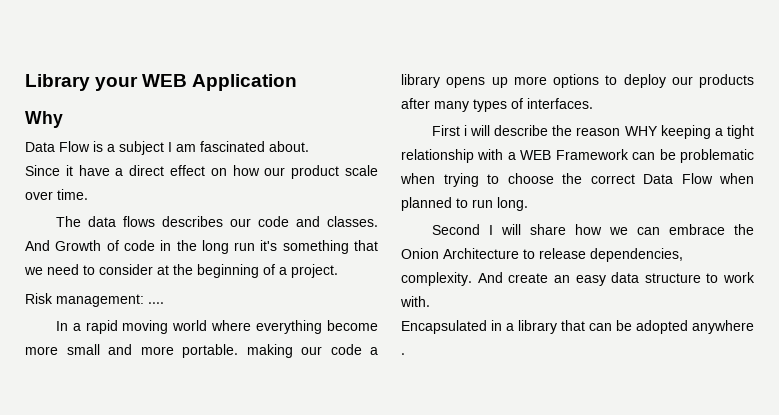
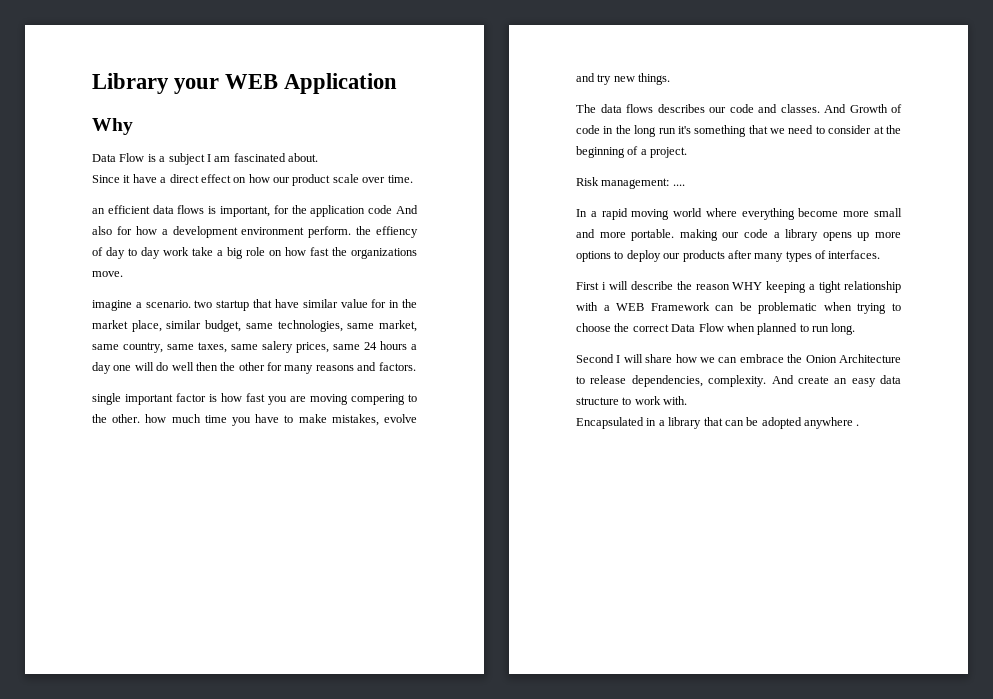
(88, 194) none -> [92,205,419,217] [92,226,418,238] [92,247,417,259] [92,271,123,277] [92,299,417,311] [92,320,418,332] [92,341,417,353] [92,362,416,374] [92,393,417,405] [92,414,417,426] [576,73,671,85] // an efficient data flows is important, for the application code And also for how a development environment perform. the effiency of day to day work take a big role on how fast the organizations move. // imagine a scenario. two startup that have similar value for in the market place, similar budget, same technologies, same market, same country, same taxes, same salery prices, same 24 hours a day one will do well then the other for many reasons and factors. // single important factor is how fast you are moving compering to the other. how much time you have to make mistakes, evolve and try new things.

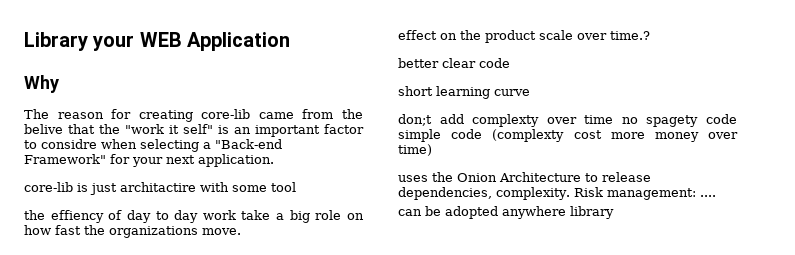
[92,153,318,165] [92,174,413,186] [92,205,419,217] [92,226,352,238] Data Flow is a subject I am fascinated about. // Since it have a direct effect on how our product scale over time. // an efficient data flows is important, for the application code And also for how a development environment perform. -> [24,109,363,122] [24,124,364,137] [24,139,282,152] [24,154,274,167] [24,182,296,195] The reason for creating core-lib came from the belive that the "work it self" is an important factor to considre when selecting a "Back-end Framework" for your next application. // core-lib is just architactire with some tool //
[92,299,417,311] [92,320,418,332] [92,341,417,353] [92,362,416,374] [92,393,417,405] [92,414,417,426] [576,73,671,85] [576,104,902,113] [576,125,901,137] [576,146,688,158] [576,177,685,189] [576,208,902,220] [576,229,901,241] [576,250,881,262] [576,281,901,293] [576,302,901,314] [576,323,856,335] [576,354,784,363] imagine a scenario. two startup that have similar value for in the market place, similar budget, same technologies, same market, same country, same taxes, same salery prices, same 24 hours a day one will do well then the other for many reasons and factors. // single important factor is how fast you are moving compering to the other. how much time you have to make mistakes, evolve and try new things. // The data flows describes our code and classes. And Growth of code in the long run it's something that we need to consider at the beginning of a project. // Risk management: .... // In a rapid moving world where everything become more small and more portable. making our code a library opens up more options to deploy our products after many types of interfaces. // First i will describe the reason WHY keeping a tight relationship with a WEB Framework can be problematic when trying to choose the correct Data Flow when planned to run long. // Second I will share how we can embrace -> [398,30,650,43] [398,58,510,68] [398,86,530,99] [398,114,737,127] [398,129,738,142] [398,144,432,156] [398,175,428,182] effect on the product scale over time.? // better clear code // short learning curve // don;t add complexty over time no spagety code simple code (complexty cost more money over time) // uses
[771,375,901,387] [576,396,688,405] [576,417,723,429] And create an easy data structure to work with. // Encapsulated in a library that -> [573,187,716,200] Risk management: .... //
[856,424,860,426] . -> [570,206,614,219] library

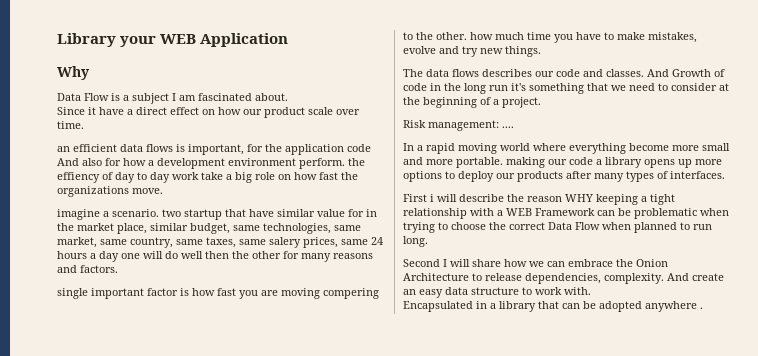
[24,109,363,122] [24,124,364,137] [24,139,282,152] [24,154,274,167] [24,182,296,195] The reason for creating core-lib came from the belive that the "work it self" is an important factor to considre when selecting a "Back-end Framework" for your next application. // core-lib is just architactire with some tool // -> [57,93,288,104] [57,107,360,118] [57,121,84,129] [57,144,371,155] [57,158,345,169] Data Flow is a subject I am fascinated about. // Since it have a direct effect on how our product scale over time. // an efficient data flows is important, for the application code And also for how a development environment perform.
[398,30,650,43] [398,58,510,68] [398,86,530,99] [398,114,737,127] [398,129,738,142] [398,144,432,156] [398,175,428,182] effect on the product scale over time.? // better clear code // short learning curve // don;t add complexty over time no spagety code simple code (complexty cost more money over time) // uses -> [57,209,377,220] [57,223,361,234] [57,237,383,248] [57,251,373,262] [57,265,118,273] [57,288,379,299] [403,32,697,43] [403,46,541,57] [403,69,725,77] [403,83,729,94] [403,97,541,108] [403,120,514,131] [403,143,730,154] [403,157,722,168] [403,171,725,182] [403,194,675,205] [403,208,729,219] [403,222,712,233] [403,236,428,247] [403,259,613,267] imagine a scenario. two startup that have similar value for in the market place, similar budget, same technologies, same market, same country, same taxes, same salery prices, same 24 hours a day one will do well then the other for many reasons and factors. // single important factor is how fast you are moving compering to the other. how much time you have to make mistakes, evolve and try new things. // The data flows describes our code and classes. And Growth of code in the long run it's something that we need to consider at the beginning of a project. // Risk management: .... // In a rapid moving world where everything become more small and more portable. making our code a library opens up more options to deploy our products after many types of interfaces. // First i will describe the reason WHY keeping a tight relationship with a WEB Framework can be problematic when trying to choose the correct Data Flow when planned to run long. // Second I will share how we can embrace
[573,187,716,200] Risk management: .... // -> [667,273,724,281] [403,287,591,298] [403,301,559,312] And create an easy data structure to work with. // Encapsulated in a library that
[570,206,614,219] library -> [700,307,703,309] .

